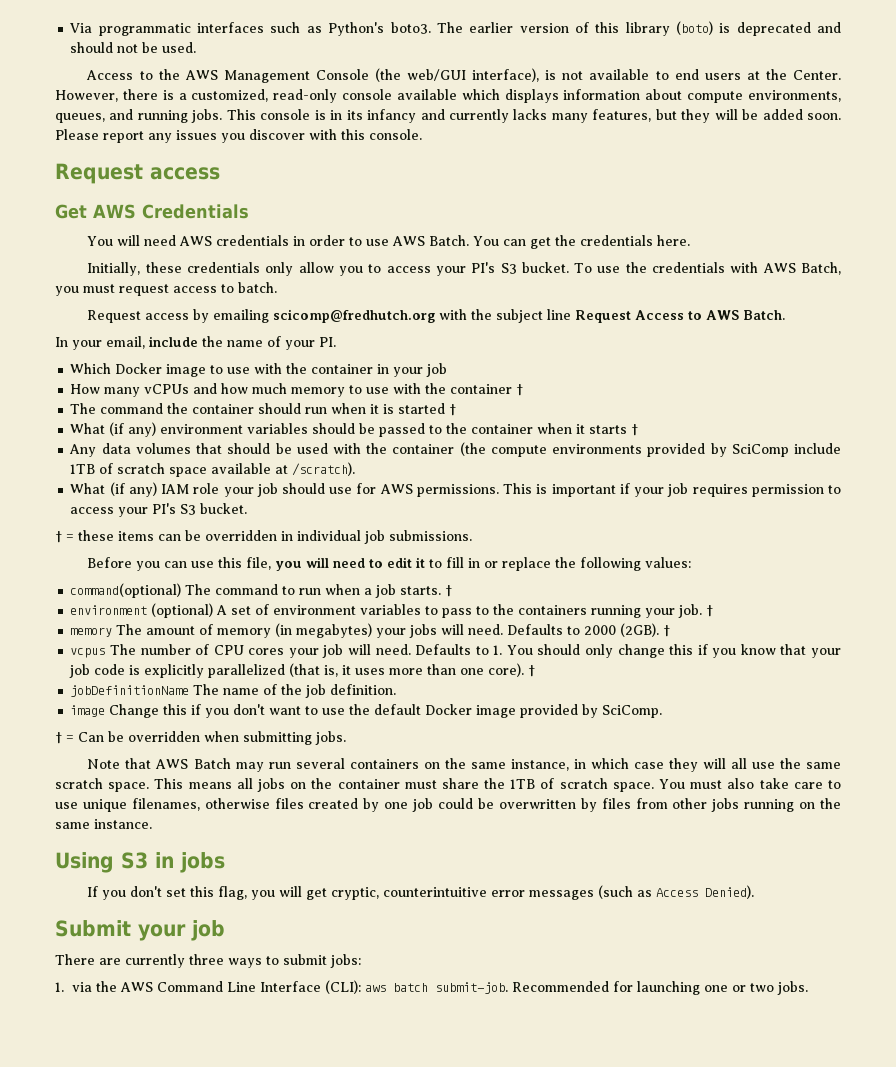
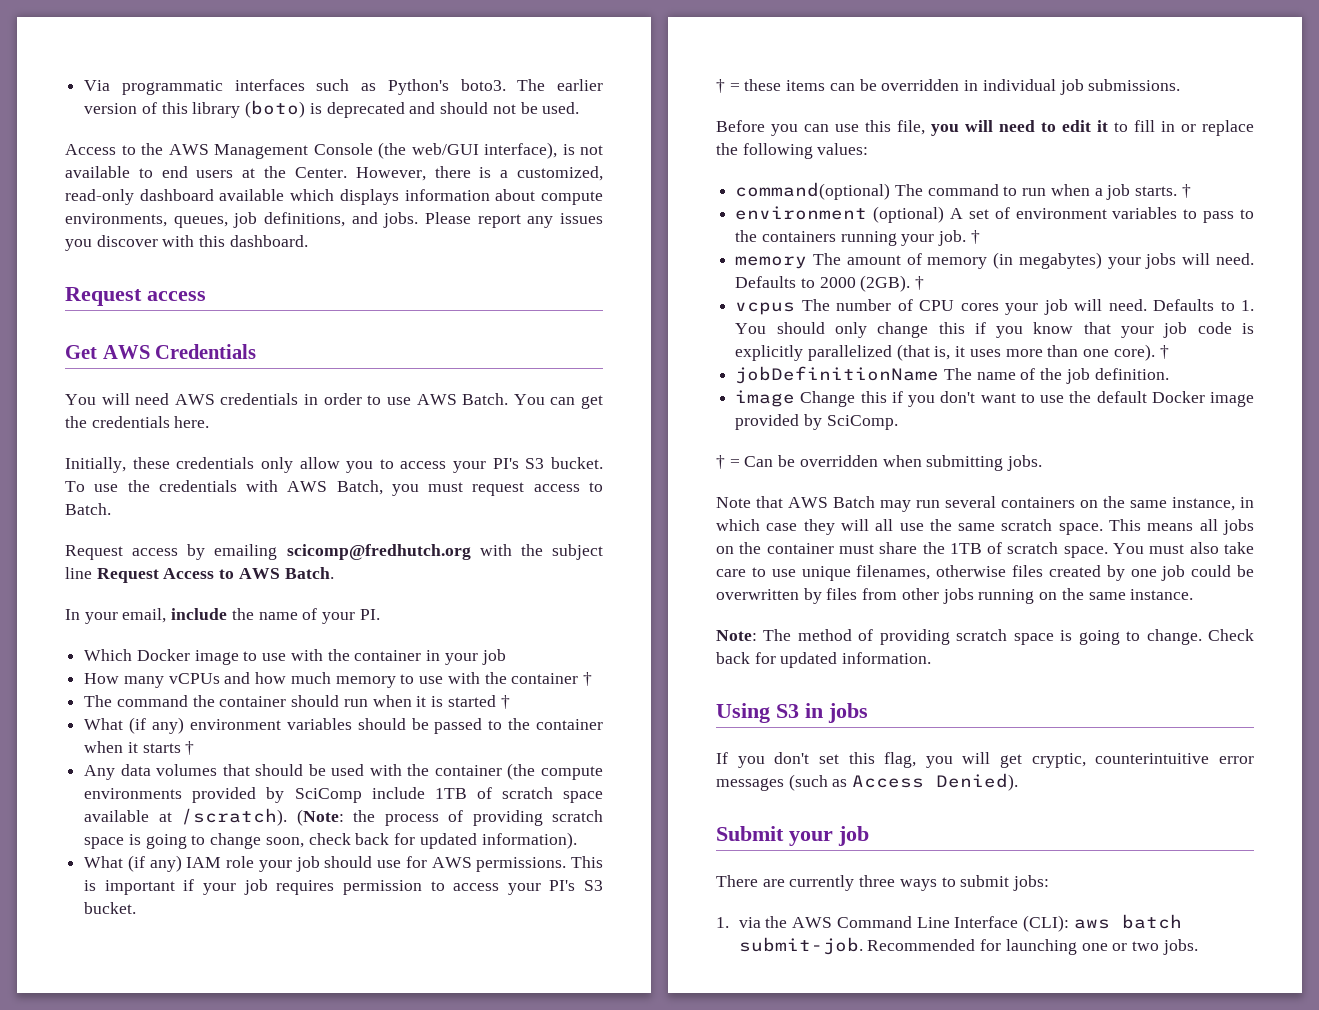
[342,89,393,100] console -> [139,189,214,201] dashboard
[109,109,842,123] and running jobs. This console is in its infancy and currently lacks many features, but they will be added soon. -> [233,212,419,228] job definitions, and jobs.
[369,129,422,140] console. -> [229,235,308,247] dashboard.
[238,282,277,293] batch. -> [65,503,111,515] Batch.
(356, 469) none -> [296,809,603,826] [84,832,577,849] (Note: the process of providing scratch space is going to change soon, check back for updated information).
(152, 824) none -> [716,629,1254,645] [716,652,932,668] // Note: The method of providing scratch space is going to change. Check back for updated information.

